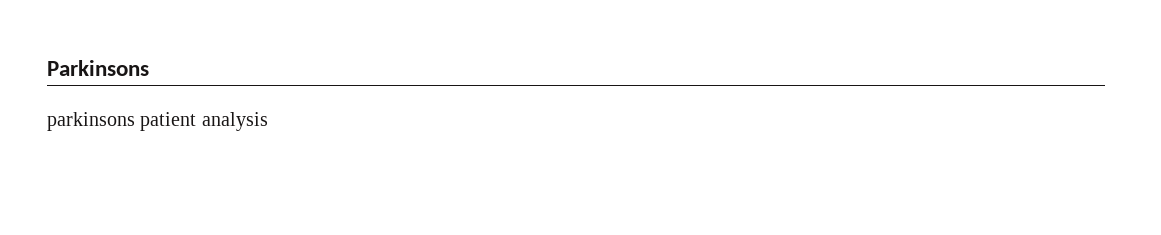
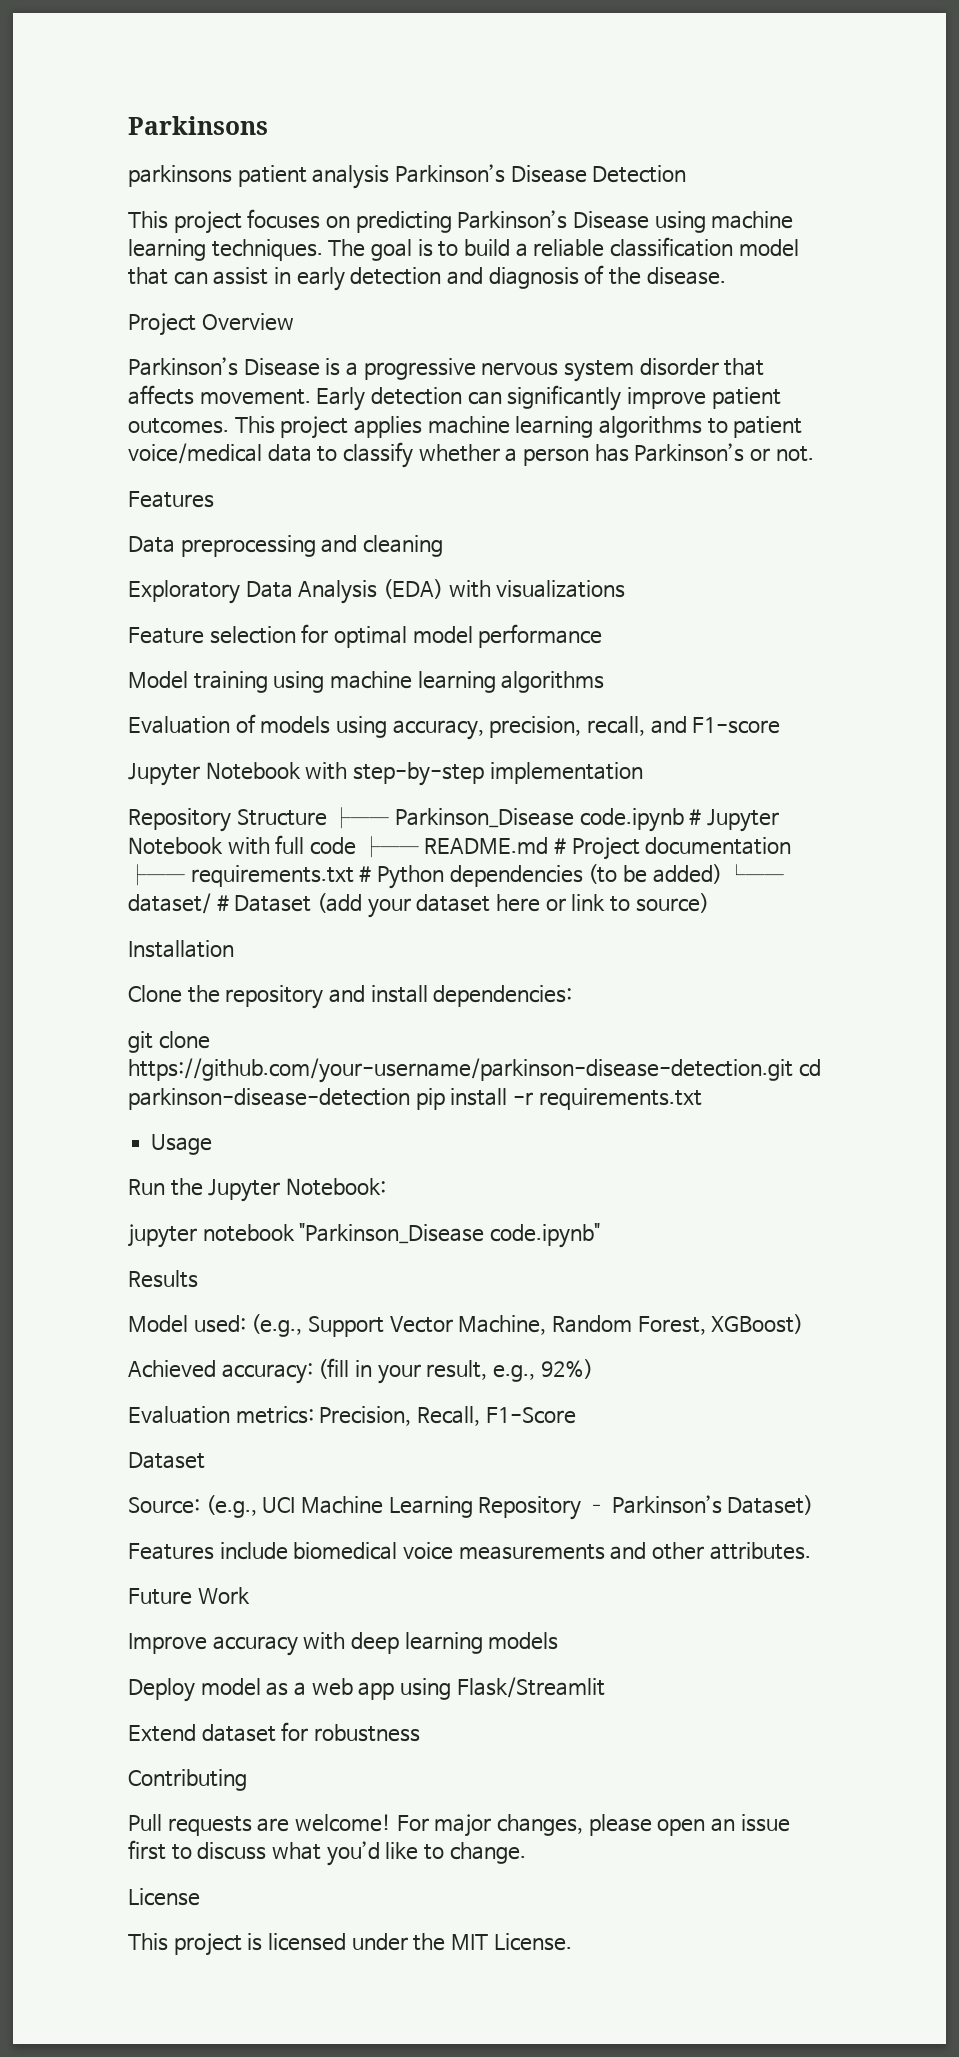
(268, 121) none -> [394,164,687,183] [128,209,794,234] [128,237,799,261] [128,265,726,291] [128,313,294,336] [128,357,765,382] [128,385,781,411] [128,416,803,439] [128,442,814,468] [128,491,214,508] [128,535,443,557] [128,579,626,604] [128,624,603,648] [128,671,605,693] [128,714,781,740] [128,762,643,786] [128,807,779,832] [128,835,792,860] [128,864,785,889] [128,893,709,918] [128,940,234,958] [128,985,573,1009] [128,1031,210,1053] [128,1058,821,1083] [128,1088,702,1110] [151,1134,213,1155] [128,1178,387,1202] [128,1223,600,1248] [128,1270,198,1288] [128,1314,804,1337] [128,1358,593,1384] [128,1406,576,1426] [128,1452,205,1469] [128,1495,814,1520] [128,1542,811,1560] [128,1587,250,1605] [128,1632,559,1656] [128,1677,605,1702] [128,1722,420,1742] [128,1769,247,1791] [128,1814,790,1837] [128,1840,526,1866] [128,1888,200,1906] [128,1933,572,1956] Parkinson’s Disease Detection // This project focuses on predicting Parkinson’s Disease using machine learning techniques. The goal is to build a reliable classification model that can assist in early detection and diagnosis of the disease. // Project Overview // Parkinson’s Disease is a progressive nervous system disorder that affects movement. Early detection can significantly improve patient outcomes. This project applies machine learning algorithms to patient voice/medical data to classify whether a person has Parkinson’s or not. // Features // Data preprocessing and cleaning // Exploratory Data Analysis (EDA) with visualizations // Feature selection for optimal model performance // Model training using machine learning algorithms // Evaluation of models using accuracy, precision, recall, and F1-score // Jupyter Notebook with step-by-step implementation // Repository Structure ├── Parkinson_Disease code.ipynb # Jupyter Notebook with full code ├── README.md # Project documentation ├── requirements.txt # Python dependencies (to be added) └── dataset/ # Dataset (add your dataset here or link to source) // Installation // Clone the repository and install dependencies: // git clone https://github.com/your-username/parkinson-disease-detection.git cd parkinson-disease-detection pip install -r requirements.txt // Usage // Run the Jupyter Notebook: // jupyter notebook "Parkinson_Disease code.ipynb" // Results // Model used: (e.g., Support Vector Machine, Random Forest, XGBoost) // Achieved accuracy: (fill in your result, e.g., 92%) // Evaluation metrics: Precision, Recall, F1-Score // Dataset // Source: (e.g., UCI Machine Learning Repository – Parkinson’s Dataset) // Features include biomedical voice measurements and other attributes. // Future Work // Improve accuracy with deep learning models // Deploy model as a web app using Flask/Streamlit // Extend dataset for robustness // Contributing // Pull requests are welcome! For major changes, please open an issue first to discuss what you’d like to change. // License // This project is licensed under the MIT License.

